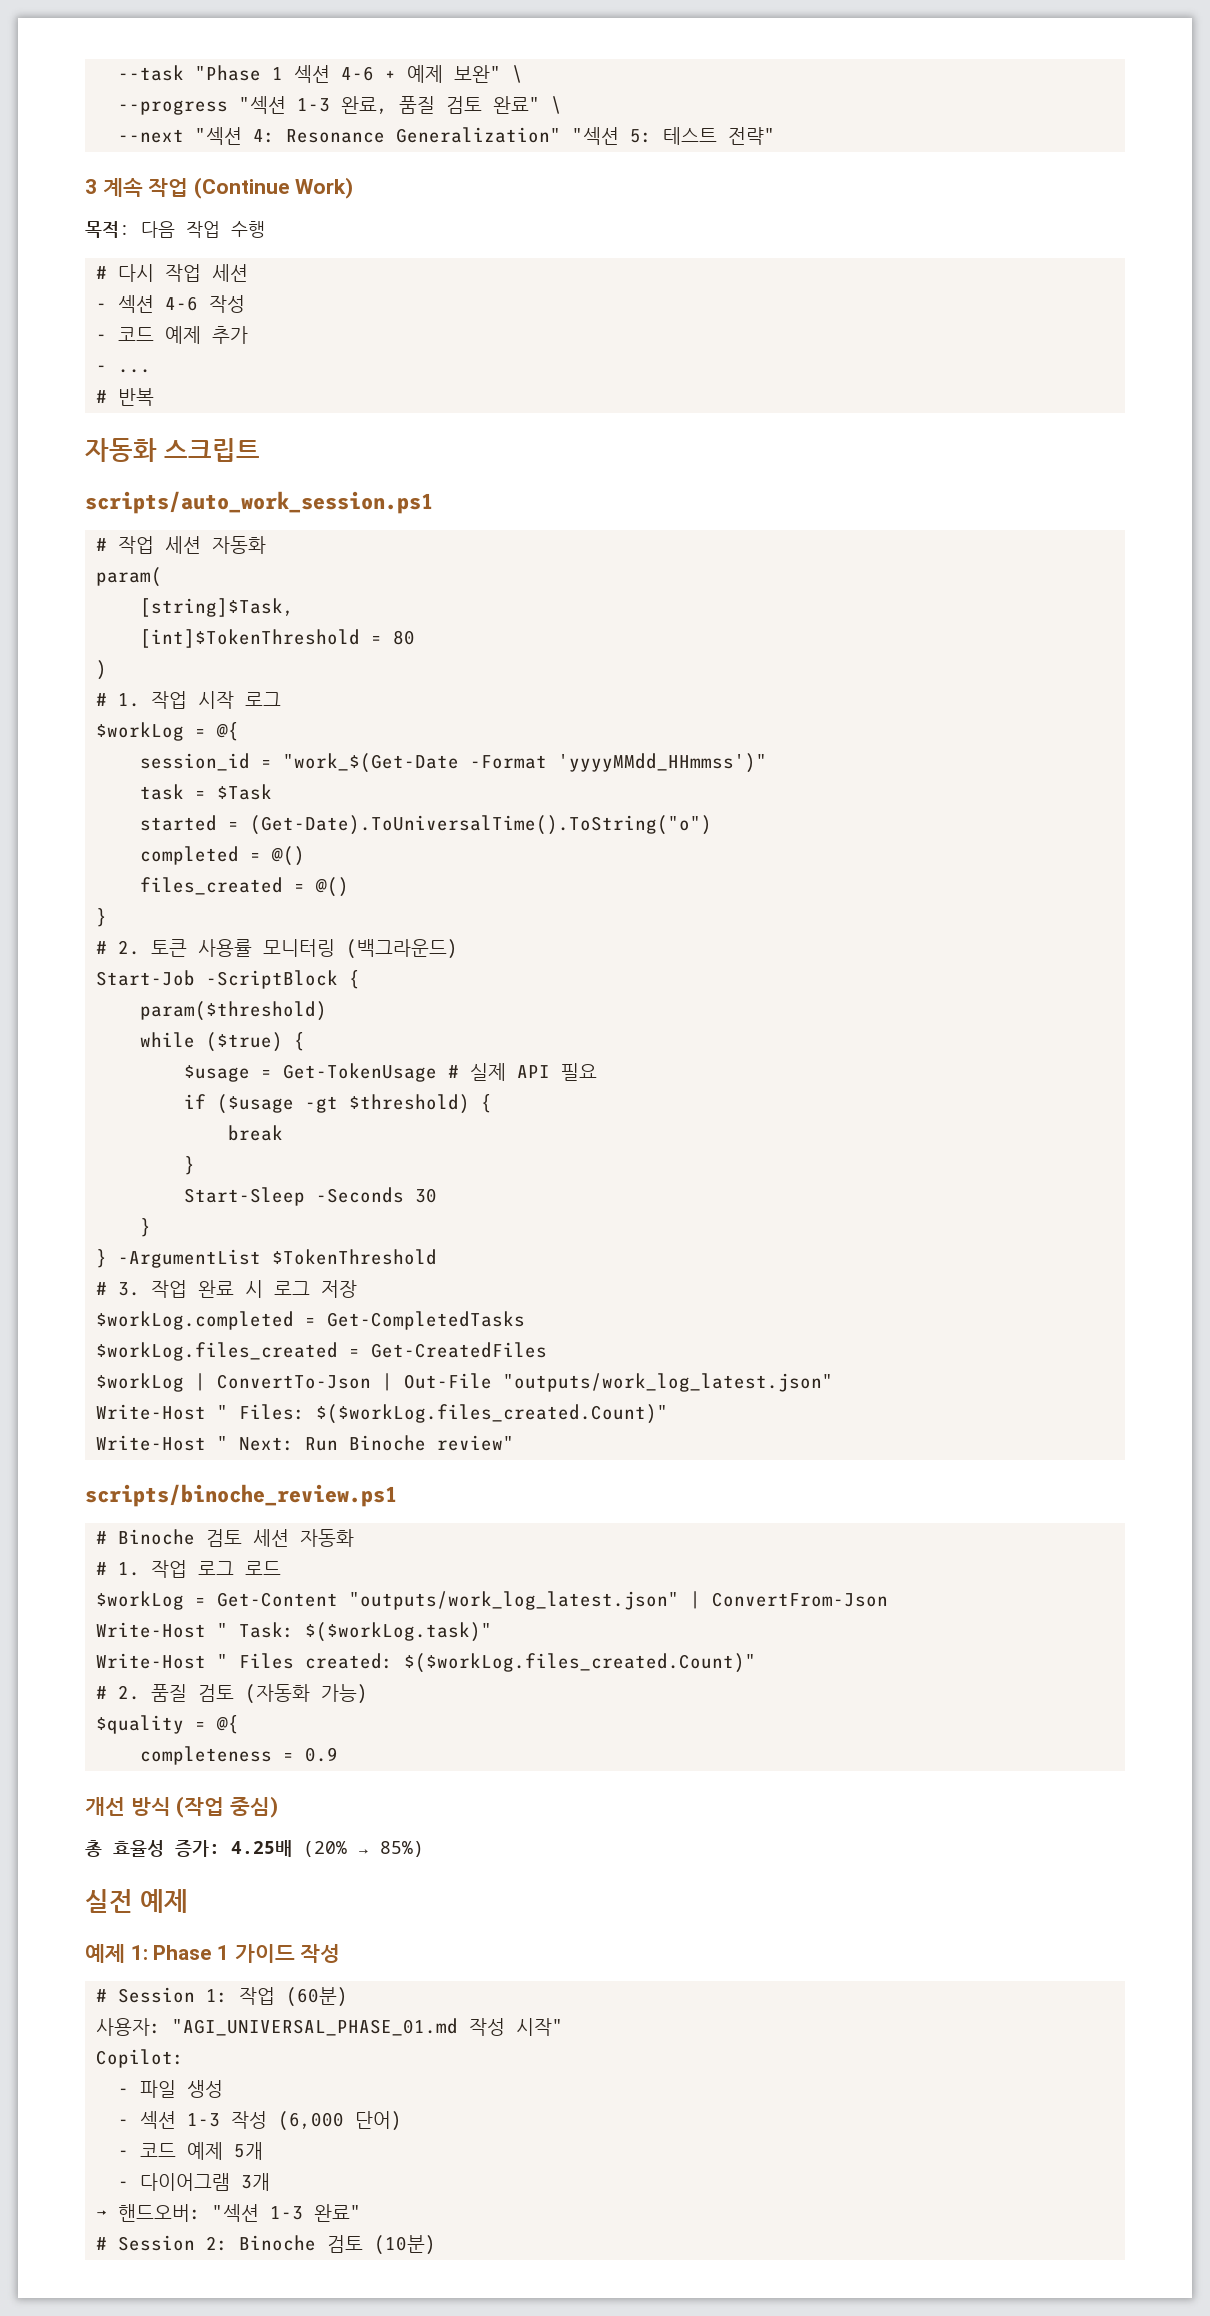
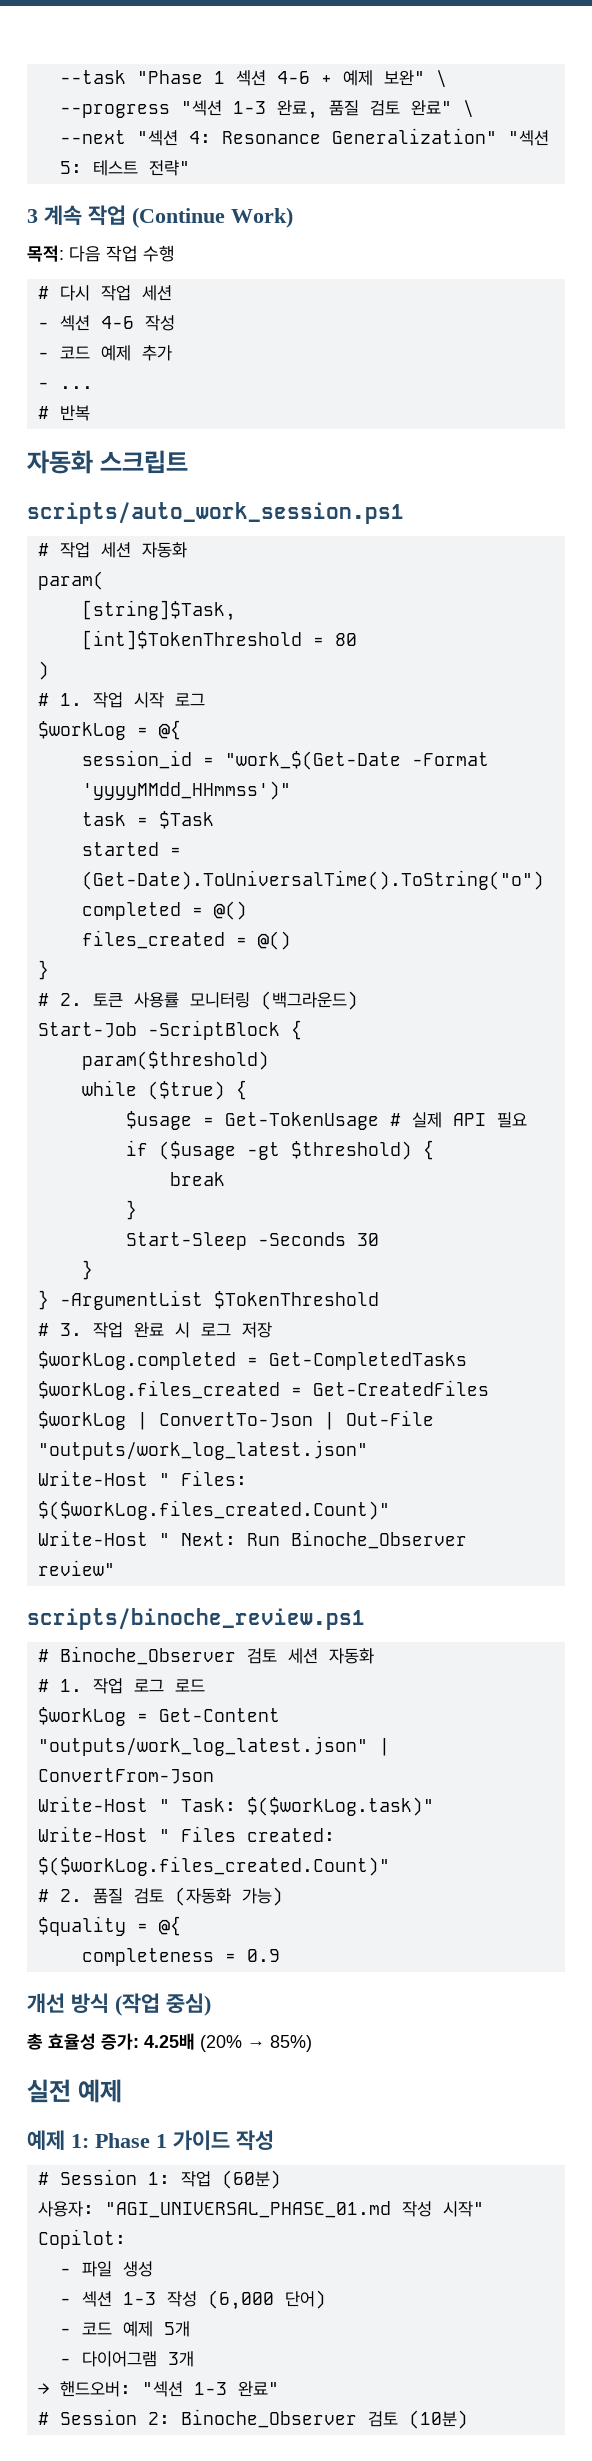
[348,1435,426,1451] Binoche -> [290,1530,467,1549] Binoche_Observer
[117,1529,195,1545] Binoche -> [59,1646,236,1665] Binoche_Observer
[238,2235,316,2251] Binoche -> [180,2409,357,2428] Binoche_Observer

